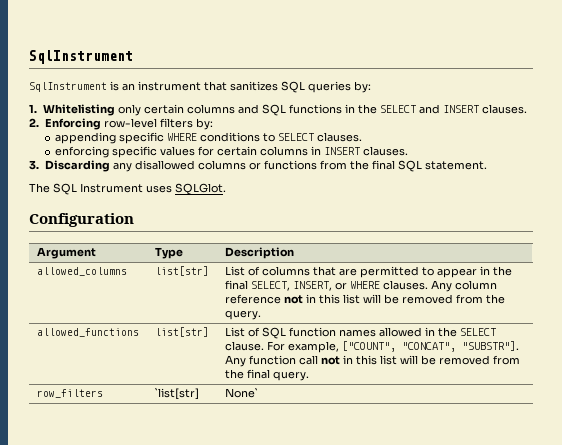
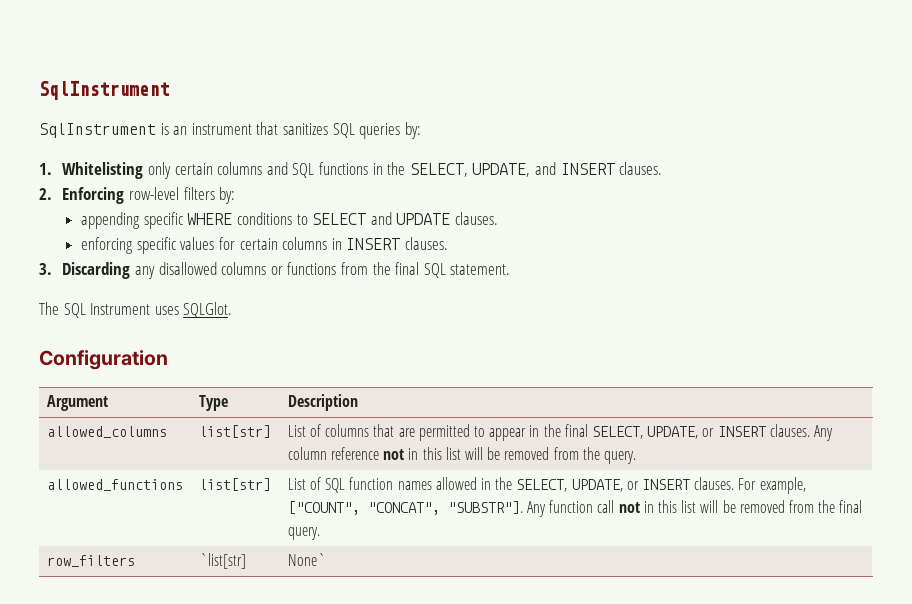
[380,105,417,113] SELECT -> [409,163,531,177] SELECT, UPDATE,
(315, 137) none -> [370,212,451,225] and UPDATE
[292,281,380,291] INSERT, or WHERE -> [647,426,766,439] UPDATE, or INSERT
[459,328,496,336] [224,341,264,351] SELECT clause. -> [516,477,735,492] SELECT, UPDATE, or INSERT clauses.

